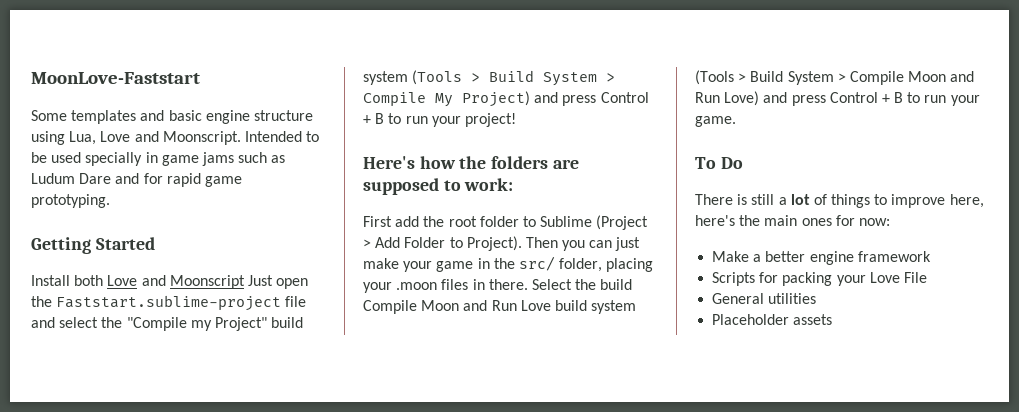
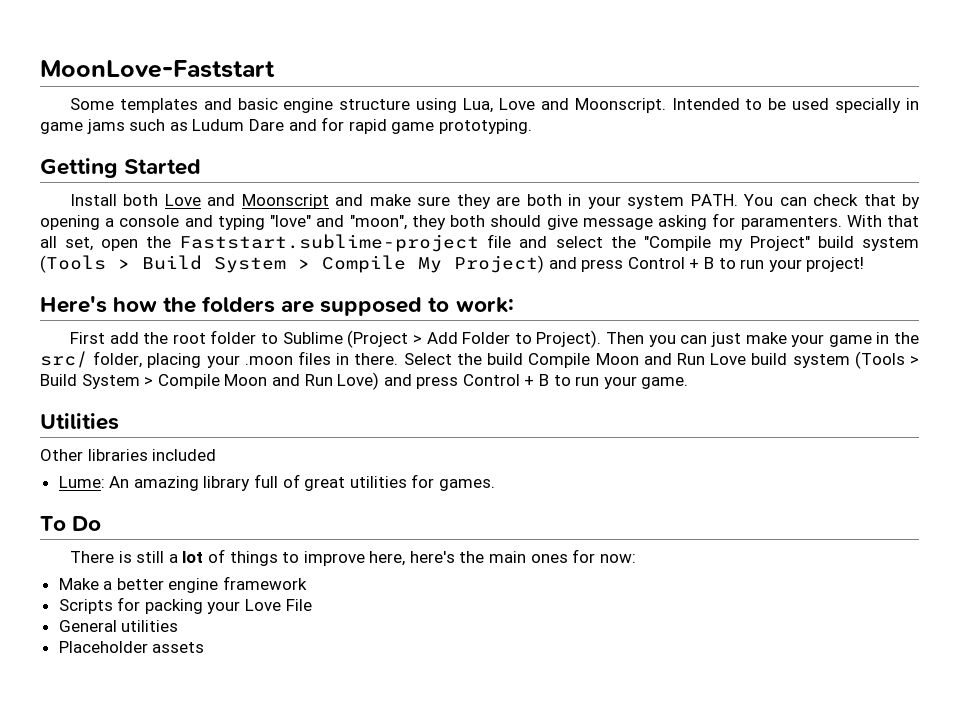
[247,275,273,286] Just -> [335,194,920,209] [40,213,920,230] [40,236,94,251] and make sure they are both in your system PATH. You can check that by opening a console and typing "love" and "moon", they both should give message asking for paramenters. With that all set,
(736, 121) none -> [40,413,119,430] [40,449,217,461] [58,474,496,491] // Utilities // Other libraries included // Lume: An amazing library full of great utilities for games.

